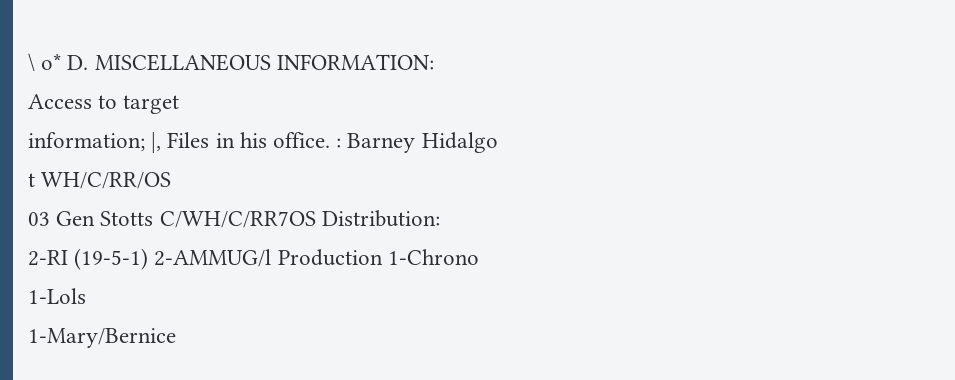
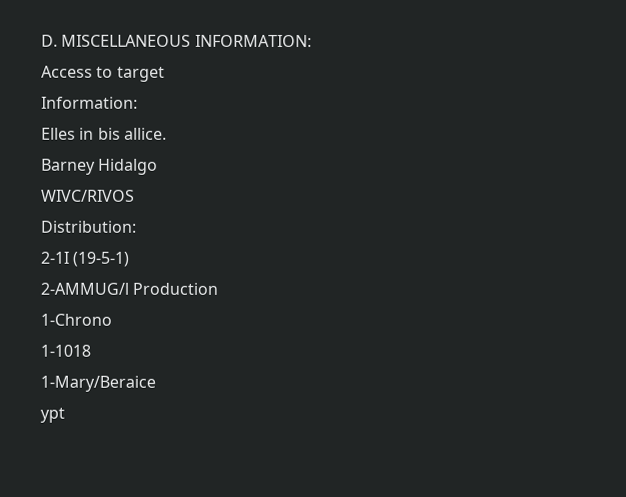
[28,53,62,71] \ o* -> (41, 40) none
[28,132,498,153] [28,172,172,189] [28,211,316,228] information; |, Files in his office. : Barney Hidalgo // t WH/C/RR/OS // 03 Gen Stotts C/WH/C/RR7OS -> [41,96,138,109] [41,127,167,140] [41,158,159,175] [41,189,135,202] Information: // Elles in bis allice. // Barney Hidalgo // WIVC/RIVOS //
[28,250,68,266] 2-RI -> [40,251,69,264] 2-1I
(149, 259) none -> (130, 259) //
(383, 257) none -> (219, 288) //
[28,288,86,304] [28,328,176,348] 1-Lols // 1-Mary/Bernice -> [40,344,91,357] [40,375,156,392] [40,407,65,423] 1-1018 // 1-Mary/Beraice // ypt

